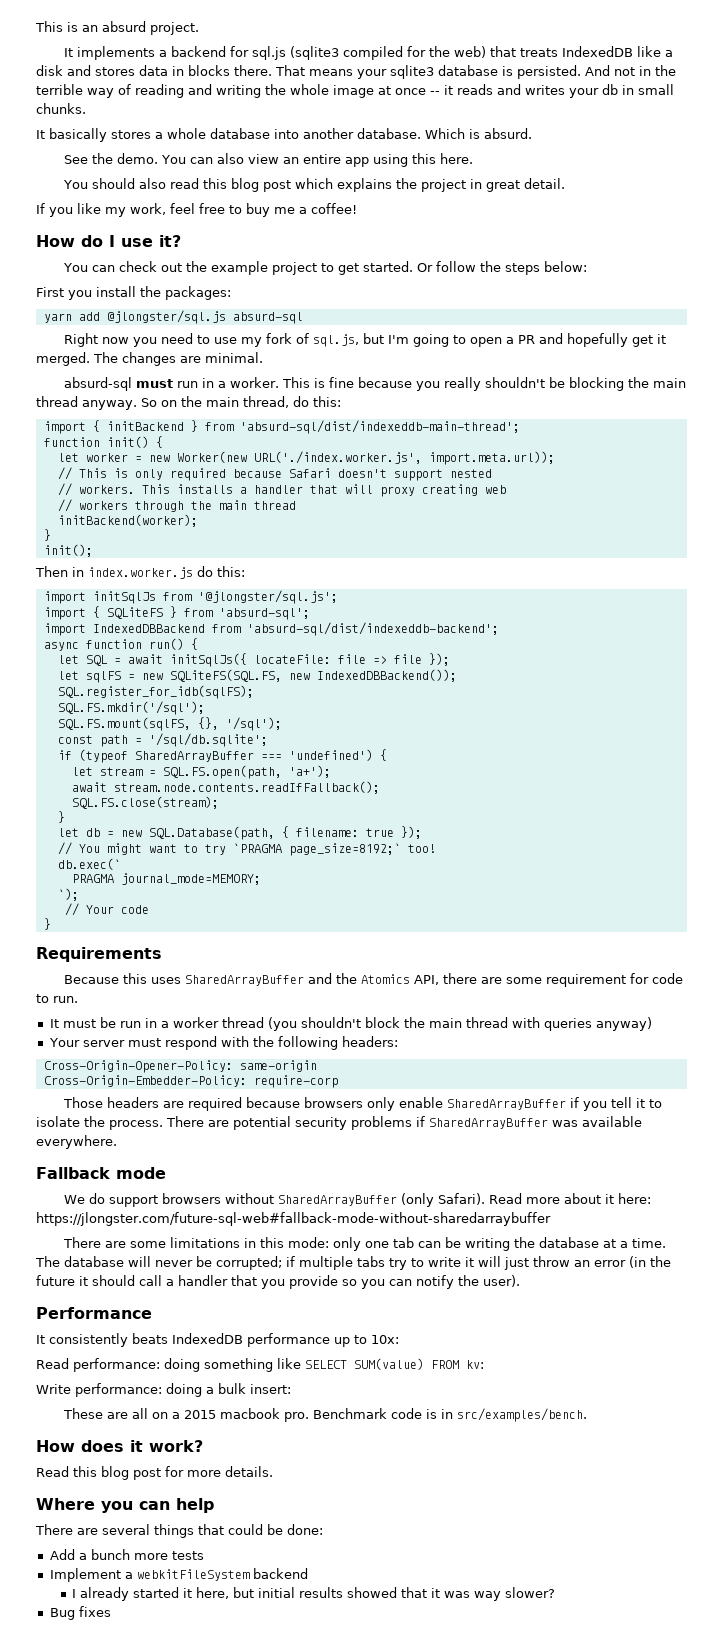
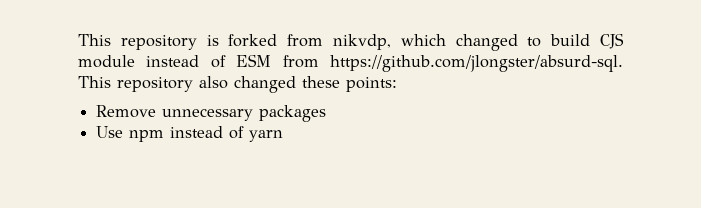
[35,21,199,35] [63,46,673,60] [36,65,676,79] [36,84,674,98] [36,103,86,114] [36,128,532,142] [63,153,473,167] [62,178,565,192] [36,203,357,217] [36,235,181,247] [62,261,587,275] [36,286,231,300] [43,310,303,324] [63,333,666,347] [36,352,263,366] [63,377,686,391] [36,396,341,410] [43,420,520,434] [43,436,163,448] [57,451,555,465] [57,467,492,481] [57,483,506,497] [57,499,296,512] [57,514,198,527] [43,529,51,541] [43,544,93,557] [35,566,245,579] [43,590,338,604] [43,606,310,620] [43,622,499,636] [43,638,198,651] [57,653,450,667] [57,669,457,683] [57,685,254,699] [57,701,205,715] [57,717,282,731] [57,733,268,747] [57,749,387,763] [71,765,331,779] [71,781,380,794] [71,796,219,809] [57,811,65,823] [57,826,422,840] [57,842,436,856] [57,858,121,870] [71,873,261,885] [57,888,79,901] [64,903,149,916] [43,918,51,930] [36,947,162,962] [63,973,683,987] [36,994,78,1003] [49,1017,652,1031] [48,1036,398,1050] [43,1060,317,1073] [43,1075,338,1088] [62,1097,662,1111] [36,1116,642,1130] [36,1135,117,1149] [36,1167,166,1179] [63,1193,651,1207] [36,1212,551,1226] [62,1237,666,1251] [35,1256,671,1270] [36,1275,520,1289] [36,1307,152,1319] [36,1333,399,1347] [36,1358,484,1372] [36,1383,291,1397] [62,1408,587,1422] [36,1440,203,1452] [36,1466,273,1480] [36,1498,214,1513] [35,1524,323,1538] [49,1549,204,1560] [49,1568,308,1582] [71,1587,555,1601] [49,1606,111,1620] This is an absurd project. // It implements a backend for sql.js (sqlite3 compiled for the web) that treats IndexedDB like a disk and stores data in blocks there. That means your sqlite3 database is persisted. And not in the terrible way of reading and writing the whole image at once -- it reads and writes your db in small chunks. // It basically stores a whole database into another database. Which is absurd. // See the demo. You can also view an entire app using this here. // You should also read this blog post which explains the project in great detail. // If you like my work, feel free to buy me a coffee! // How do I use it? // You can check out the example project to get started. Or follow the steps below: // First you install the packages: // yarn add @jlongster/sql.js absurd-sql // Right now you need to use my fork of sql.js, but I'm going to open a PR and hopefully get it merged. The changes are minimal. // absurd-sql must run in a worker. This is fine because you really shouldn't be blocking the main thread anyway. So on the main thread, do this: // import { initBackend } from 'absurd-sql/dist/indexeddb-main-thread'; // function init() { // let worker = new Worker(new URL('./index.worker.js', import.meta.url)); // // This is only required because Safari doesn't support nested // // workers. This installs a handler that will proxy creating web // // workers through the main thread // initBackend(worker); // } // init(); // Then in index.worker.js do this: // import initSqlJs from '@jlongster/sql.js'; // import { SQLiteFS } from 'absurd-sql'; // import IndexedDBBackend from 'absurd-sql/dist/indexeddb-backend'; // async function run() { // let SQL = await initSqlJs({ locateFile: file => file }); // let sqlFS = new SQLiteFS(SQL.FS, new IndexedDBBackend()); // SQL.register_for_idb(sqlFS); // SQL.FS.mkdir('/sql'); // SQL.FS.mount(sqlFS, {}, '/sql'); // const path = '/sql/db.sqlite'; // if (typeof SharedArrayBuffer === 'undefined') { // let stream = SQL.FS.open(path, 'a+'); // await stream.node.contents.readIfFallback(); // SQL.FS.close(stream); // } // let db = new SQL.Database(path, { filename: true }); // // You might want to try `PRAGMA page_size=8192;` too! // db.exec(` // PRAGMA journal_mode=MEMORY; // `); // // Your code // } // Requirements // Because this uses SharedArrayBuffer and the Atomics API, there are some requirement for code to run. // It must be run in a worker thread (you shouldn't block the main thread with queries anyway) // Your server must respond with the following headers: // Cross-Origin-Opener-Policy: same-origin // Cross-Origin-Embedder-Policy: require-corp // Those headers are required because browsers only enable SharedArrayBuffer if you tell it to isolate the process. There are potential security problems if SharedArrayBuffer was available everywhere. // Fallback mode // We do support browsers without SharedArrayBuffer (only Safari). Read more about it here: https://jlongster.com/future-sql-web#fallback-mode-without-sharedarraybuffer // There are some limitations in this mode: only one tab can be writing the database at a time. The database will never be corrupted; if multiple tabs try to write it will just throw an error (in the future it should call a handler that you provide so you can notify the user). // Performance // It consistently beats IndexedDB performance up to 10x: // Read performance: doing something like SELECT SUM(value) FROM kv: // Write performance: doing a bulk insert: // These are all on a 2015 macbook pro. Benchmark code is in src/examples/bench. // How does it work? // Read this blog post for more details. // Where you can help // There are several things that could be done: // Add a bunch more tests // Implement a webkitFileSystem backend // I already started it here, but initial results showed that it was way slower? // Bug fixes -> [78,33,624,51] [78,54,623,72] [78,76,397,93] [96,105,327,122] [96,126,284,142] This repository is forked from nikvdp, which changed to build CJS module instead of ESM from https://github.com/jlongster/absurd-sql. This repository also changed these points: // Remove unnecessary packages // Use npm instead of yarn

